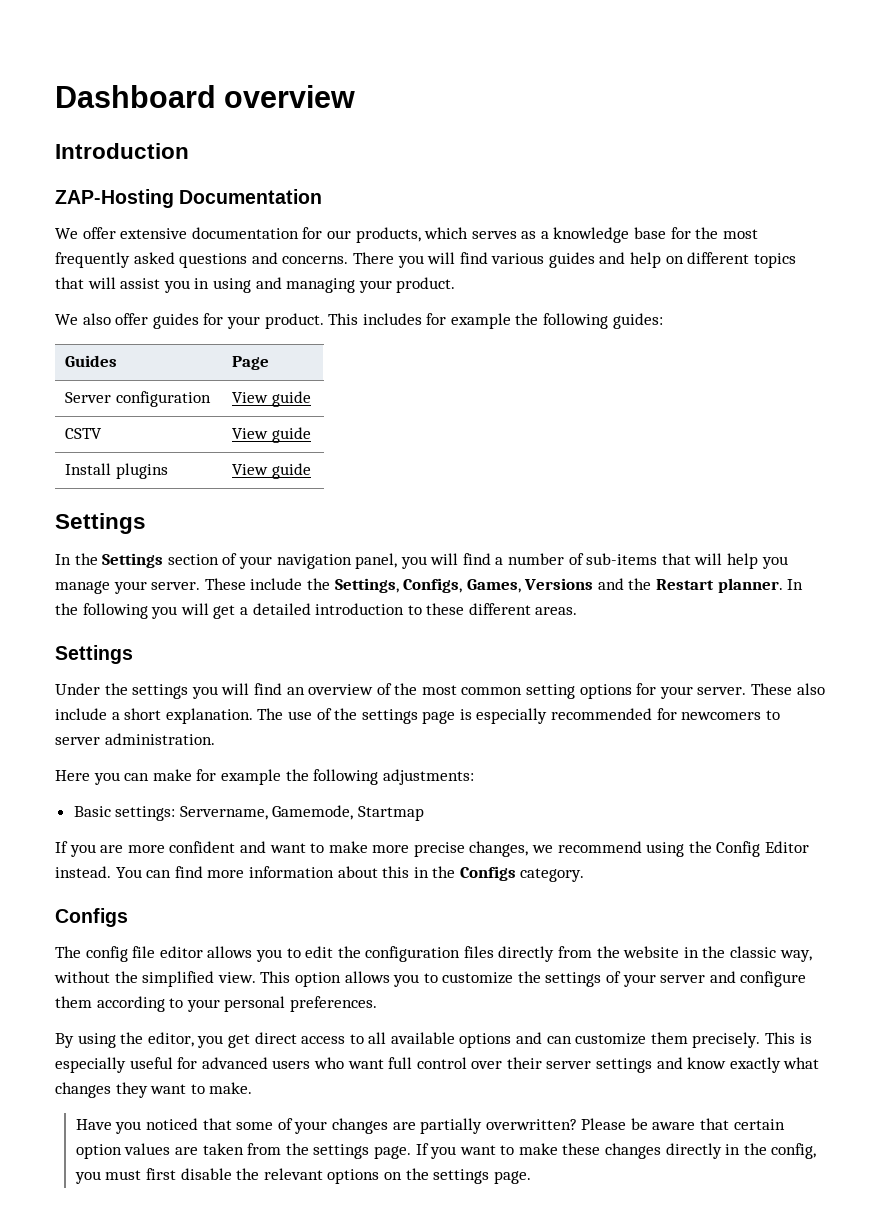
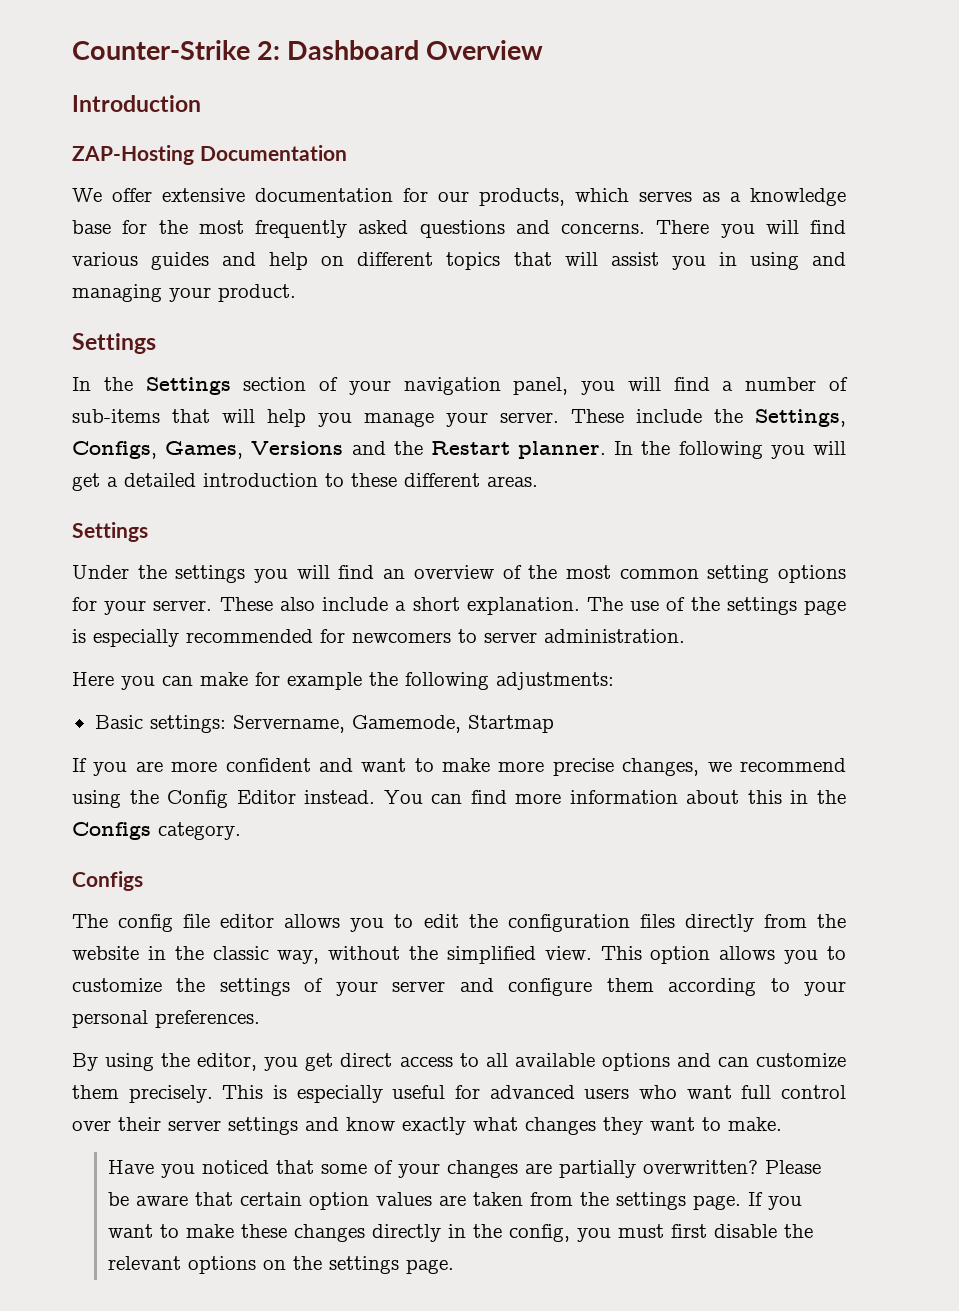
[55,85,356,108] Dashboard overview -> [72,40,544,60] Counter-Strike 2: Dashboard Overview
[55,313,663,329] [65,355,118,367] [232,356,270,370] [65,391,211,407] [232,391,311,407] [65,428,103,439] [232,427,311,443] [65,463,168,479] [232,463,311,479] // We also offer guides for your product. This includes for example the following guides: // Guides | Page // Server configuration | View guide // CSTV | View guide // Install plugins | View guide -> (296, 293) none

